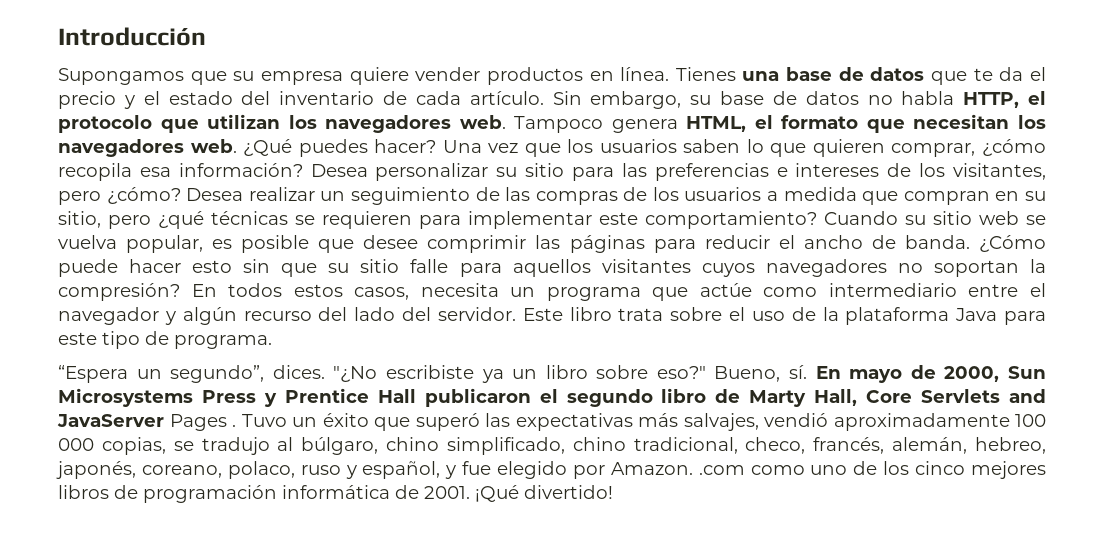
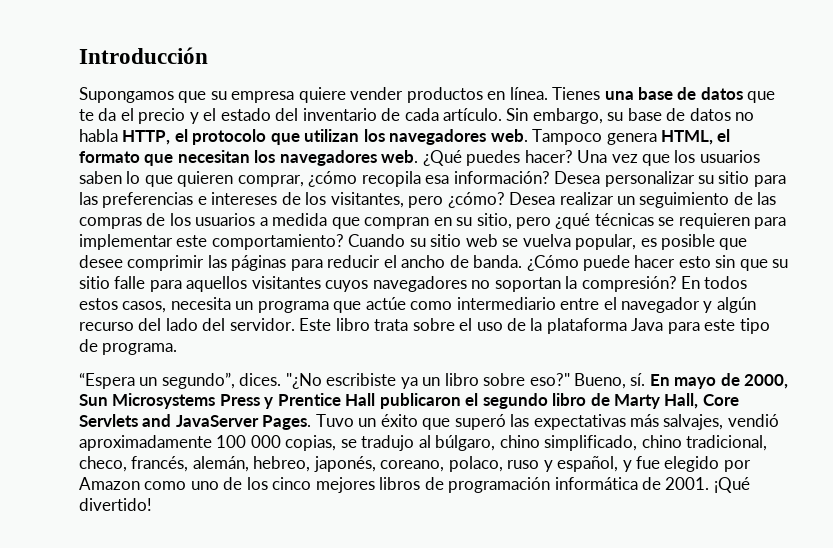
[169,414,236,431] Pages . -> [262,415,312,430] Pages.
[610,462,745,475] Amazon. .com -> [79,477,140,490] Amazon

